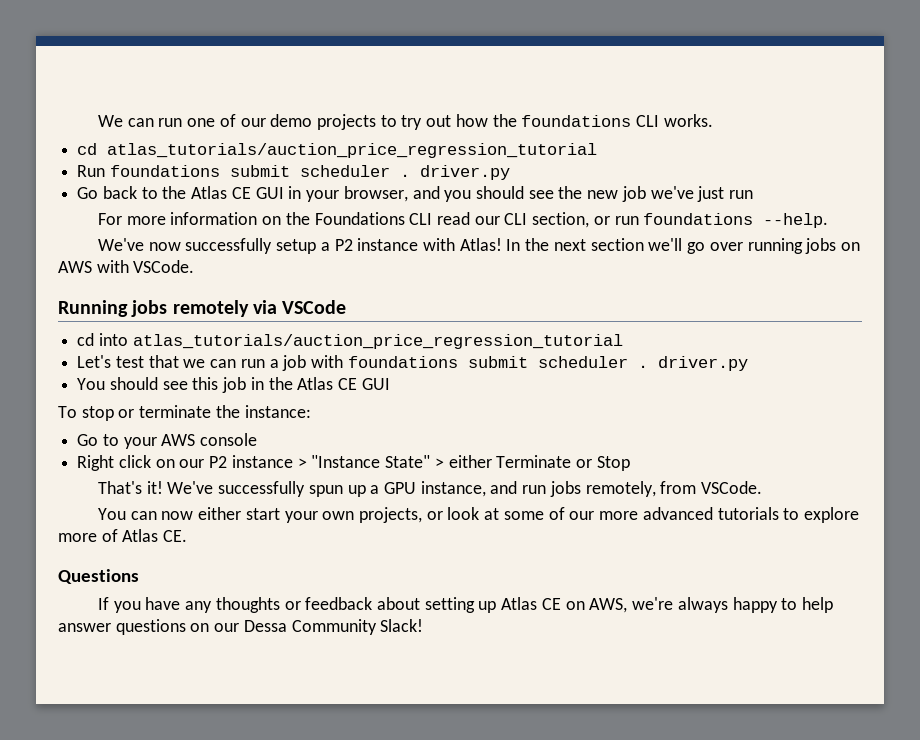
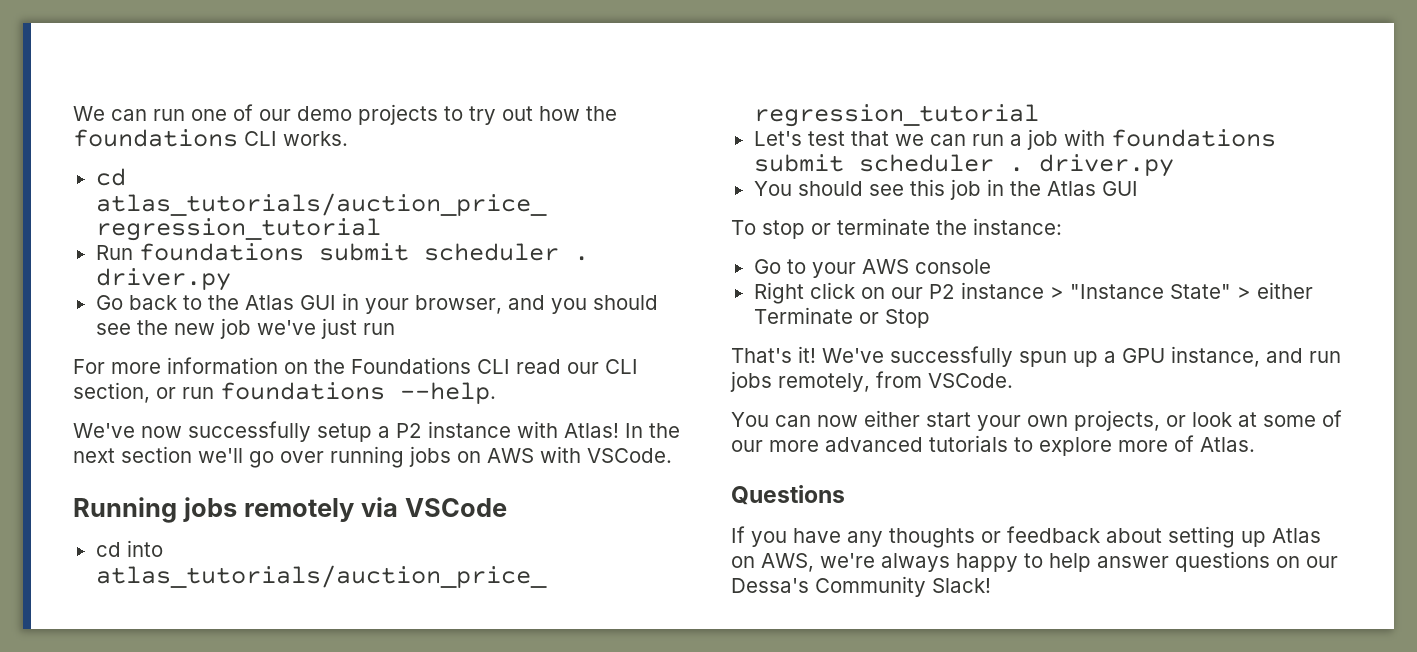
[231,187,251,199] CE -> (294, 302) none
[338,378,358,390] CE -> (1096, 188) none
[122,529,188,542] Atlas CE. -> [1200,437,1255,452] Atlas.
[541,598,561,610] CE -> (1321, 535) none
[243,620,287,632] Dessa -> [731,578,809,593] Dessa's

